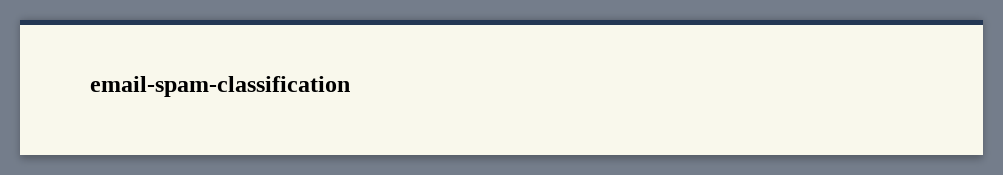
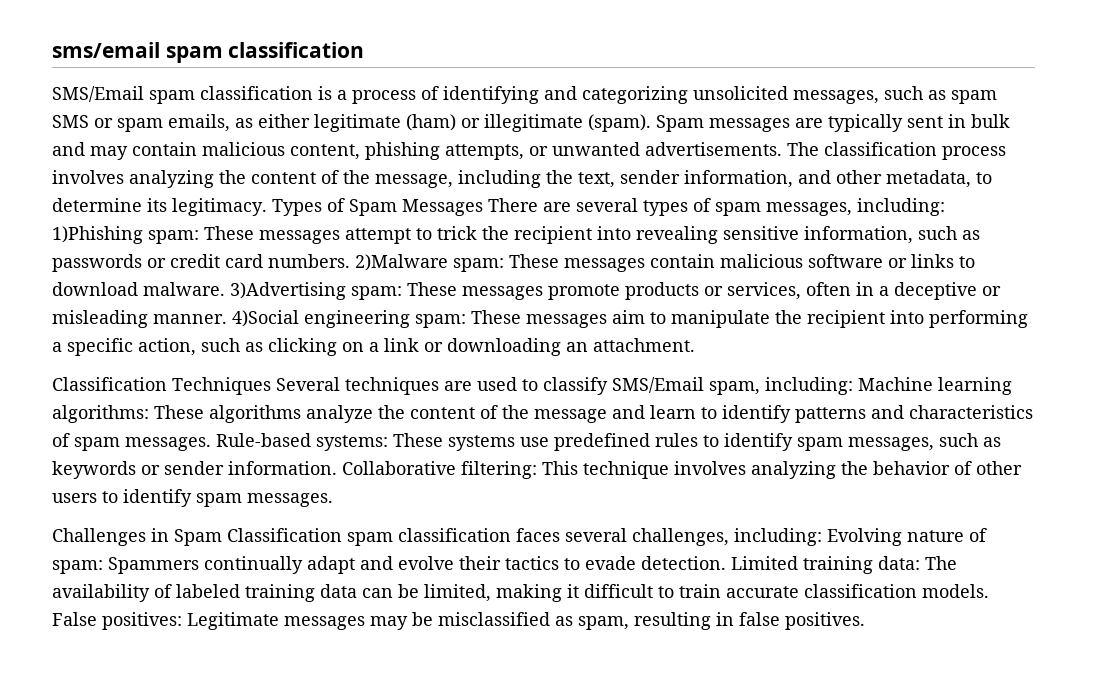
[90,76,350,97] email-spam-classification -> [52,42,365,63] [52,86,997,104] [52,114,1010,132] [52,142,1006,160] [52,170,992,188] [52,198,945,216] [52,226,980,244] [52,254,975,272] [52,282,1001,300] [52,310,1028,328] [52,338,695,356] [52,377,1012,395] [52,405,1033,423] [52,433,1001,451] [52,461,1022,479] [52,489,333,507] [52,528,987,546] [52,556,957,574] [52,584,989,602] [52,612,865,630] sms/email spam classification // SMS/Email spam classification is a process of identifying and categorizing unsolicited messages, such as spam SMS or spam emails, as either legitimate (ham) or illegitimate (spam). Spam messages are typically sent in bulk and may contain malicious content, phishing attempts, or unwanted advertisements. The classification process involves analyzing the content of the message, including the text, sender information, and other metadata, to determine its legitimacy. Types of Spam Messages There are several types of spam messages, including: 1)Phishing spam: These messages attempt to trick the recipient into revealing sensitive information, such as passwords or credit card numbers. 2)Malware spam: These messages contain malicious software or links to download malware. 3)Advertising spam: These messages promote products or services, often in a deceptive or misleading manner. 4)Social engineering spam: These messages aim to manipulate the recipient into performing a specific action, such as clicking on a link or downloading an attachment. // Classification Techniques Several techniques are used to classify SMS/Email spam, including: Machine learning algorithms: These algorithms analyze the content of the message and learn to identify patterns and characteristics of spam messages. Rule-based systems: These systems use predefined rules to identify spam messages, such as keywords or sender information. Collaborative filtering: This technique involves analyzing the behavior of other users to identify spam messages. // Challenges in Spam Classification spam classification faces several challenges, including: Evolving nature of spam: Spammers continually adapt and evolve their tactics to evade detection. Limited training data: The availability of labeled training data can be limited, making it difficult to train accurate classification models. False positives: Legitimate messages may be misclassified as spam, resulting in false positives.

